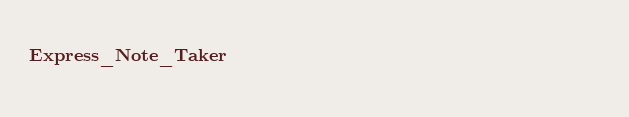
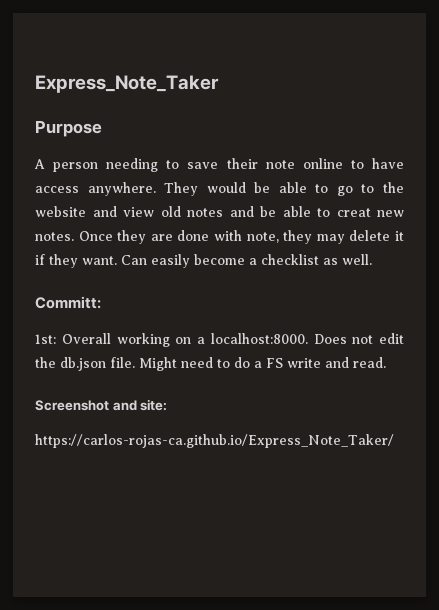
(227, 57) none -> [35,120,102,137] [34,158,404,172] [35,182,404,196] [35,206,404,217] [35,230,404,244] [35,254,372,268] [35,296,101,309] [35,333,404,347] [35,357,386,371] [35,399,168,411] [35,434,394,448] // Purpose // A person needing to save their note online to have access anywhere. They would be able to go to the website and view old notes and be able to creat new notes. Once they are done with note, they may delete it if they want. Can easily become a checklist as well. // Committ: // 1st: Overall working on a localhost:8000. Does not edit the db.json file. Might need to do a FS write and read. // Screenshot and site: // https://carlos-rojas-ca.github.io/Express_Note_Taker/

